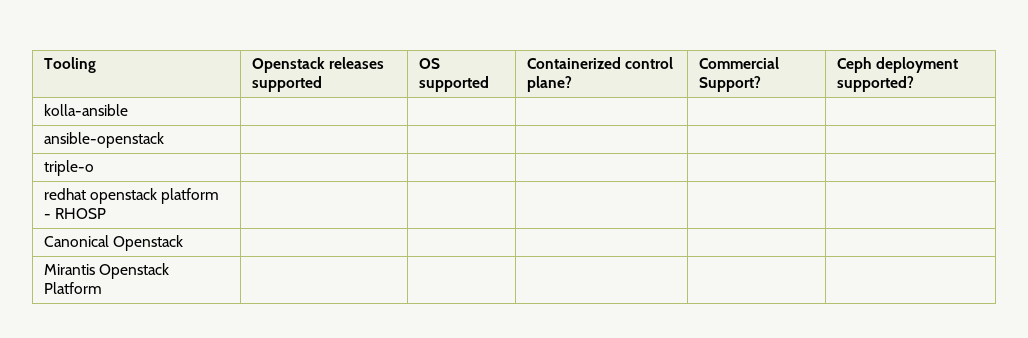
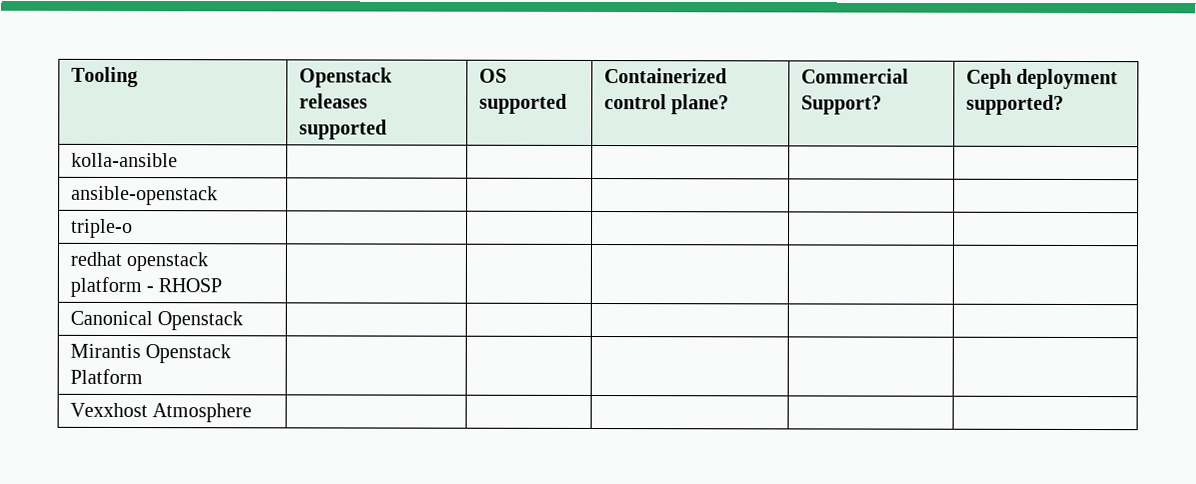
(102, 288) none -> [69,402,252,423] // Vexxhost Atmosphere | | | | |

